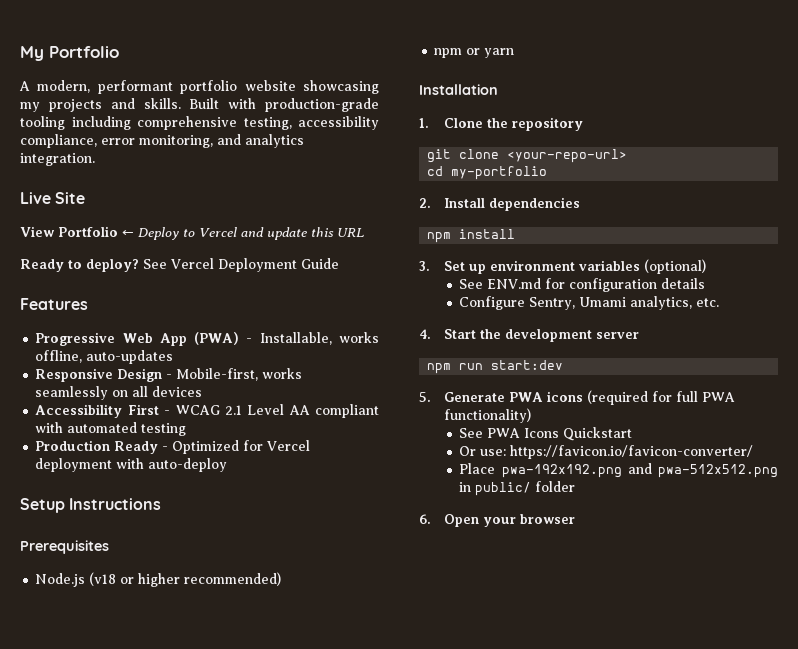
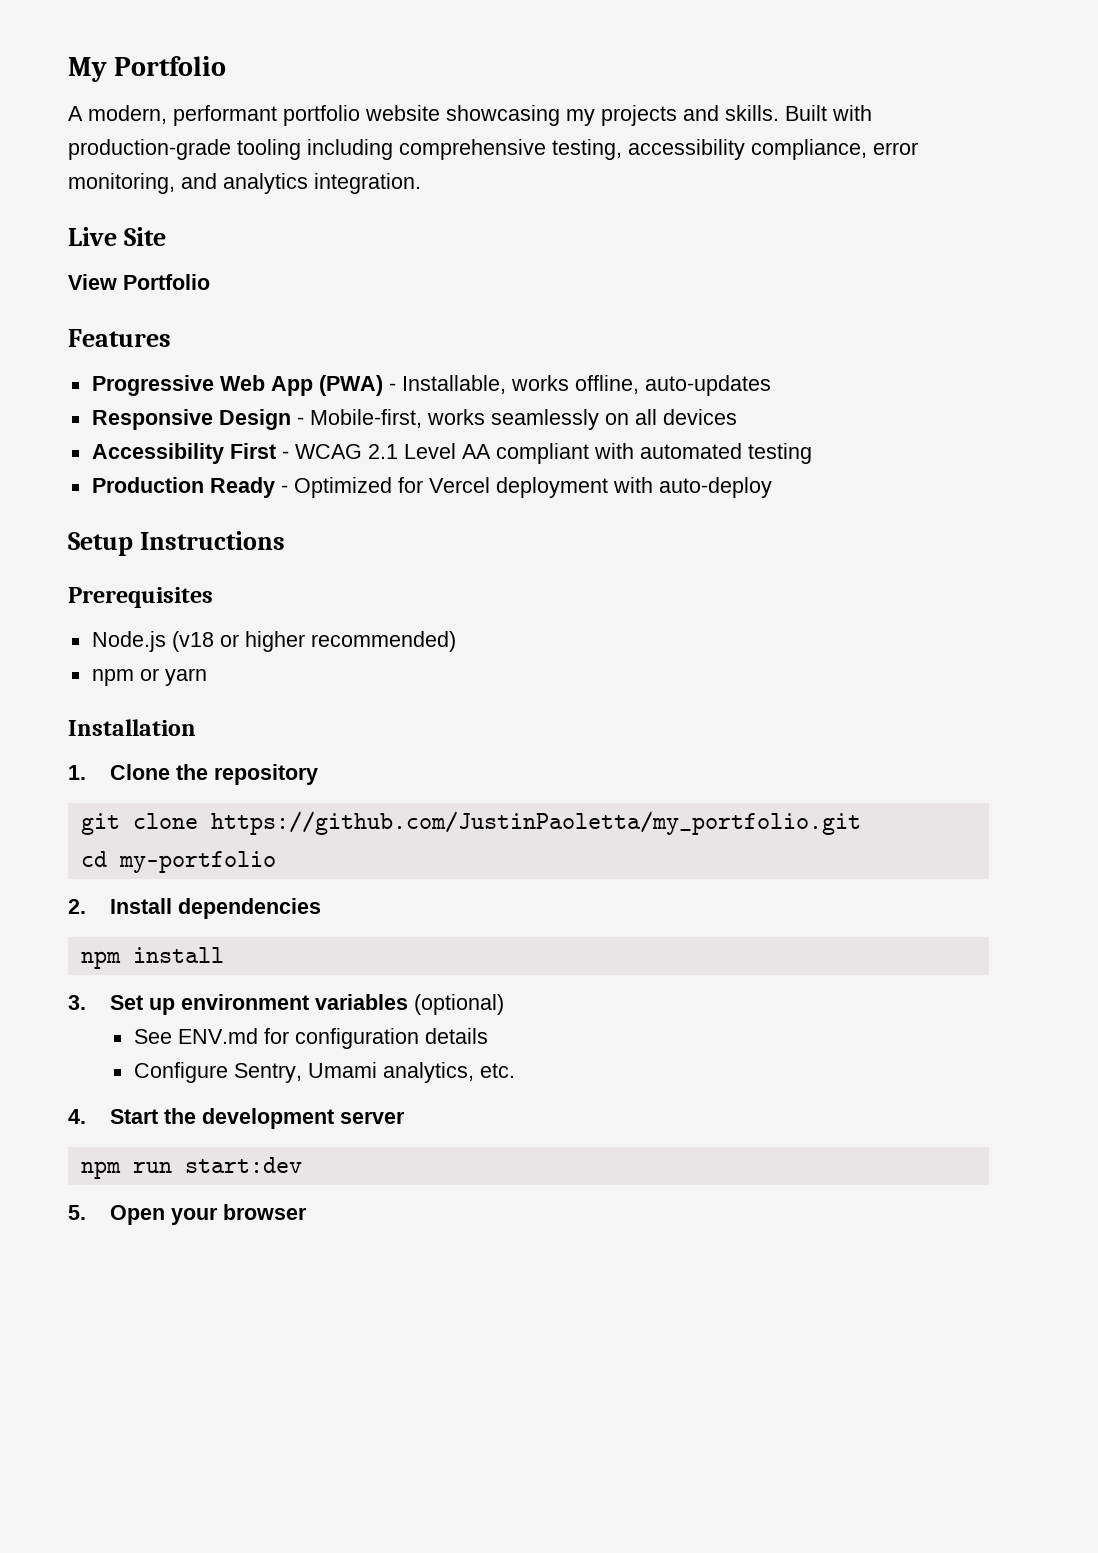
[122,227,364,240] [20,258,339,272] ← Deploy to Vercel and update this URL // Ready to deploy? See Vercel Deployment Guide -> (210, 282) none
[507,149,628,163] <your-repo-url> -> [210,811,861,835] https://github.com/JustinPaoletta/my_portfolio.git
[443,390,735,405] [443,408,531,423] [459,427,633,441] [459,445,754,459] [459,463,778,478] [459,481,576,496] [419,514,431,524] Generate PWA icons (required for full PWA functionality) // See PWA Icons Quickstart // Or use: https://favicon.io/favicon-converter/ // Place pwa-192x192.png and pwa-512x512.png in public/ folder // 6. -> (86, 1212) none

